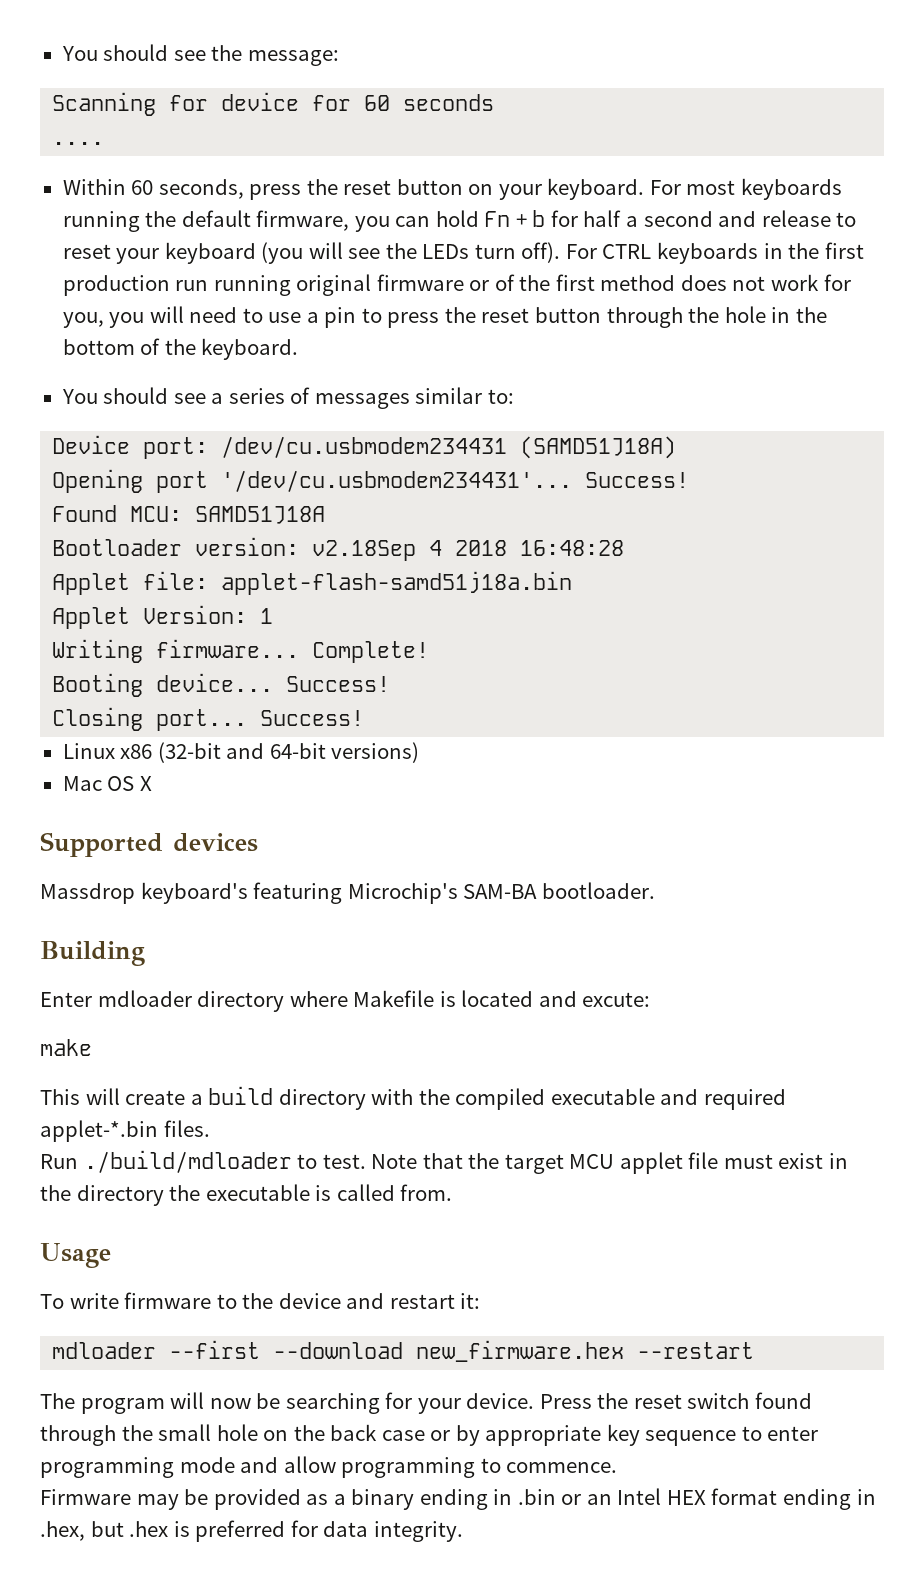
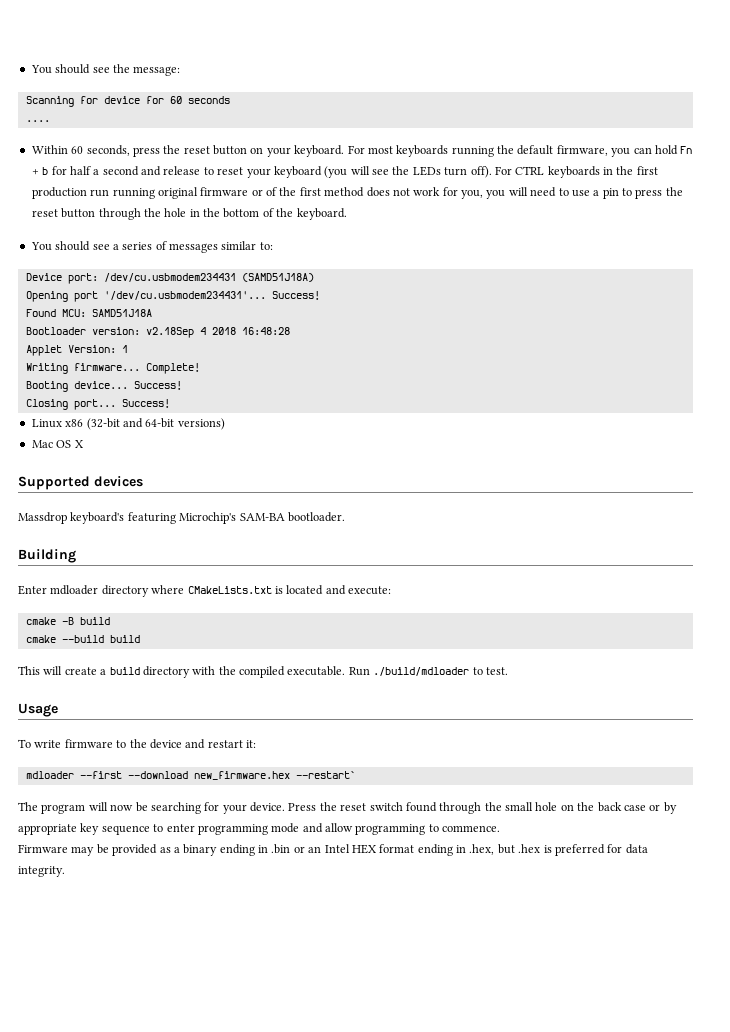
[52,571,573,595] // Applet file: applet-flash-samd51j18a.bin -> (290, 331) none
[353,990,435,1007] Makefile -> [187,586,272,594] CMakeLists.txt
[582,992,651,1007] [40,1039,92,1056] excute: // make -> [348,586,391,595] [25,617,110,625] [25,635,140,643] execute: // cmake -B build // cmake --build build
[550,1088,786,1110] [40,1120,210,1142] executable and required applet-*.bin files. // -> [287,666,346,676] executable.
[371,1152,848,1174] [40,1184,453,1206] Note that the target MCU applet file must exist in the directory the executable is called from. -> (508, 671) none
[637,1342,755,1359] --restart -> [295,771,356,779] --restart`

